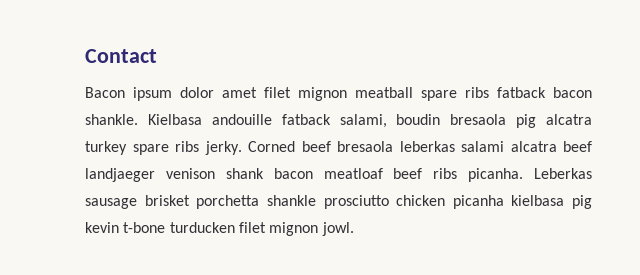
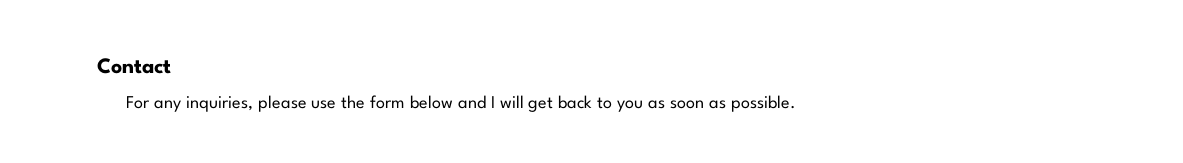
[85,87,592,101] [85,114,592,128] [85,141,592,155] [85,168,592,182] [85,195,592,209] [85,222,354,236] Bacon ipsum dolor amet filet mignon meatball spare ribs fatback bacon shankle. Kielbasa andouille fatback salami, boudin bresaola pig alcatra turkey spare ribs jerky. Corned beef bresaola leberkas salami alcatra beef landjaeger venison shank bacon meatloaf beef ribs picanha. Leberkas sausage brisket porchetta shankle prosciutto chicken picanha kielbasa pig kevin t-bone turducken filet mignon jowl. -> [126,95,796,112] For any inquiries, please use the form below and I will get back to you as soon as possible.

